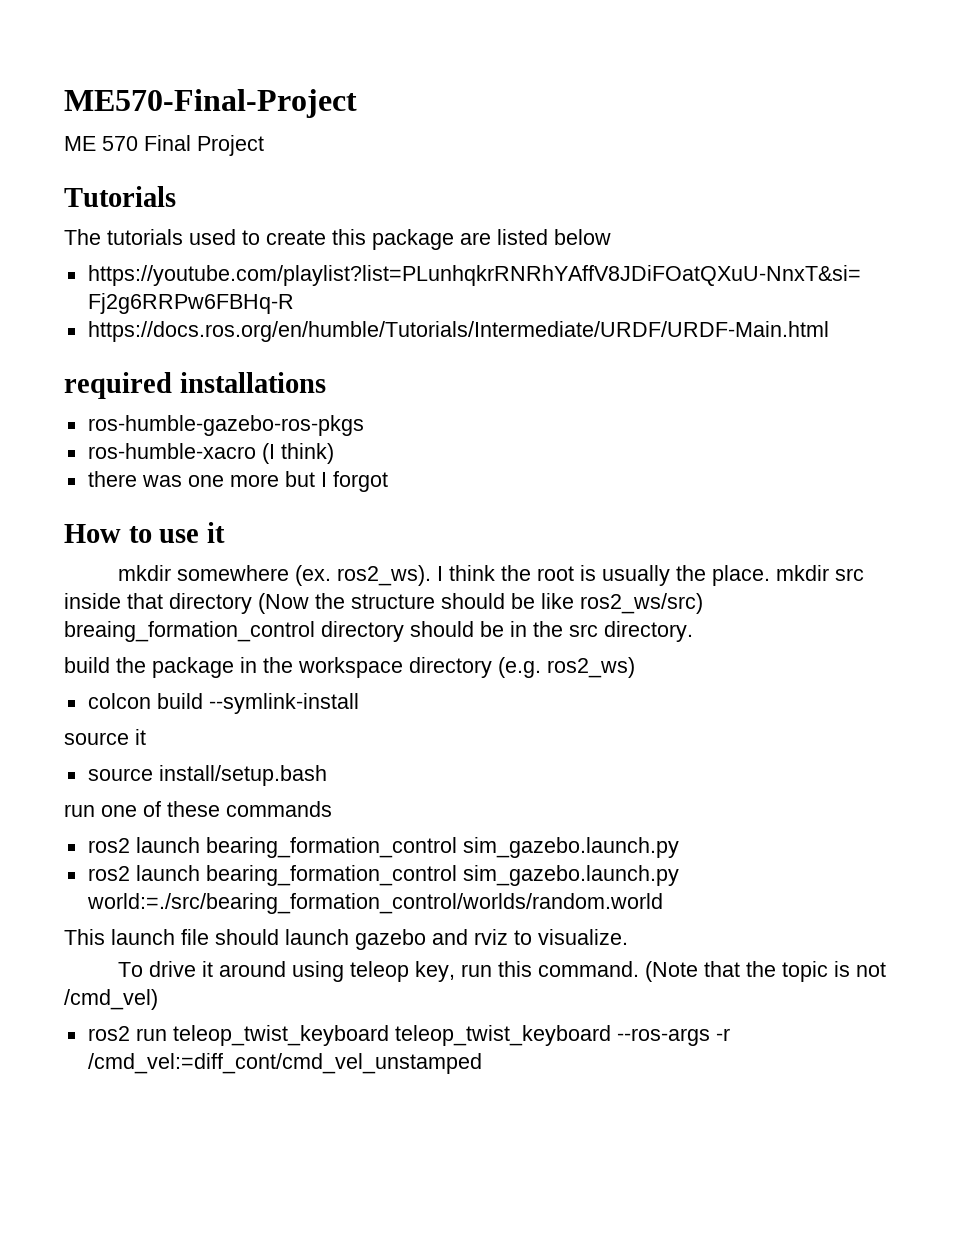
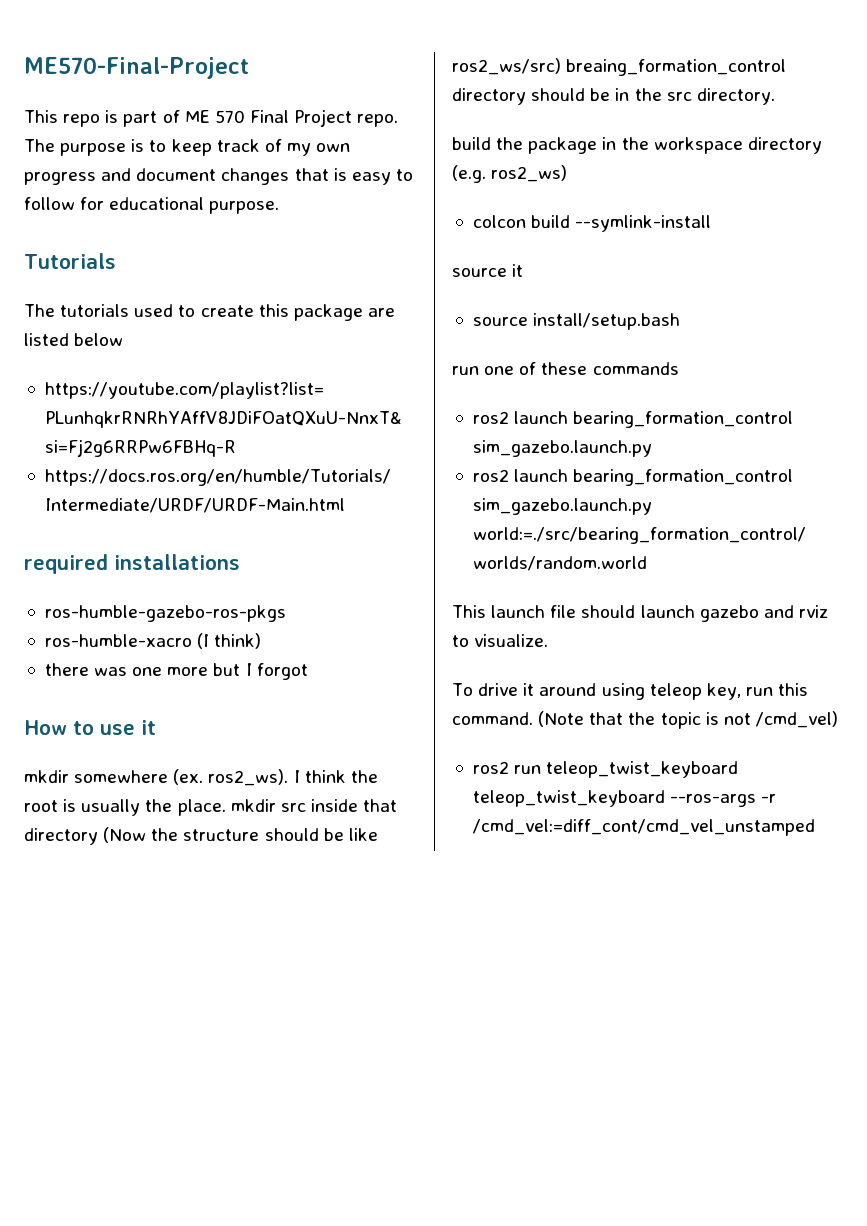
(357, 103) none -> [24,110,180,127] This repo is part of
(264, 145) none -> [357,114,399,127] [24,139,351,156] [24,168,413,185] [24,197,280,214] repo. The purpose is to keep track of my own progress and document changes that is easy to follow for educational purpose.

